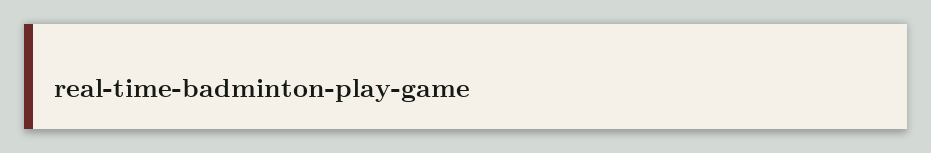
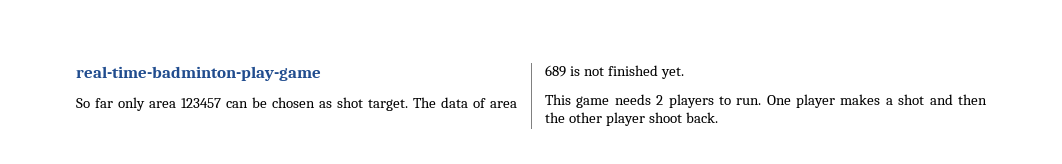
(470, 90) none -> [76,97,517,111] [545,65,684,79] [545,94,987,108] [545,112,718,126] // So far only area 123457 can be chosen as shot target. The data of area 689 is not finished yet. // This game needs 2 players to run. One player makes a shot and then the other player shoot back.

